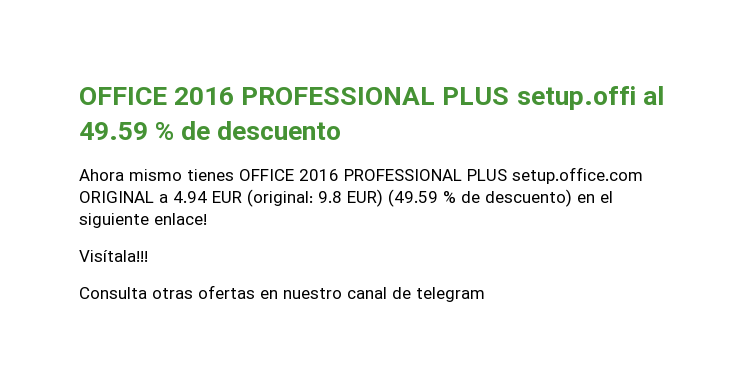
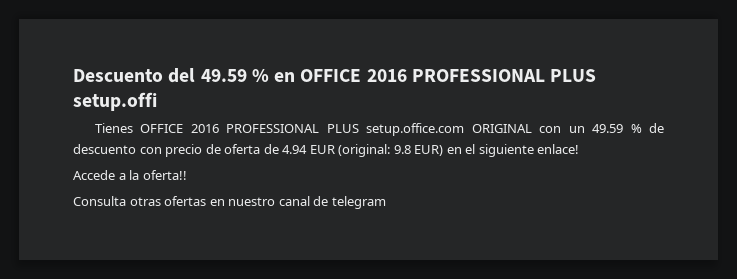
(79, 96) none -> [73,68,296,83] Descuento del 49.59 % en
[642,86,664,105] [79,121,342,140] [79,169,234,181] al 49.59 % de descuento // Ahora mismo tienes -> [94,123,133,133] // Tienes
[159,194,168,203] a -> [539,123,664,133] [73,144,279,157] con un 49.59 % de descuento con precio de oferta de
[388,189,572,207] (49.59 % de descuento) -> (444, 150) none
[79,250,148,262] Visítala!!! -> [73,170,187,180] Accede a la oferta!!

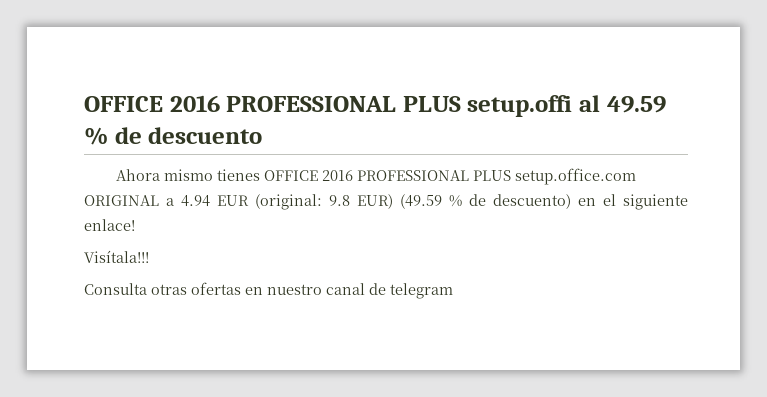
[73,68,296,83] Descuento del 49.59 % en -> (84, 104) none
[94,123,133,133] // Tienes -> [579,95,666,113] [84,127,263,145] [115,169,260,181] al 49.59 % de descuento // Ahora mismo tienes
[539,123,664,133] [73,144,279,157] con un 49.59 % de descuento con precio de oferta de -> [166,198,174,206] a
(444, 150) none -> [400,194,571,209] (49.59 % de descuento)
[73,170,187,180] Accede a la oferta!! -> [84,250,149,263] Visítala!!!

